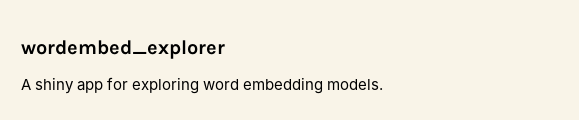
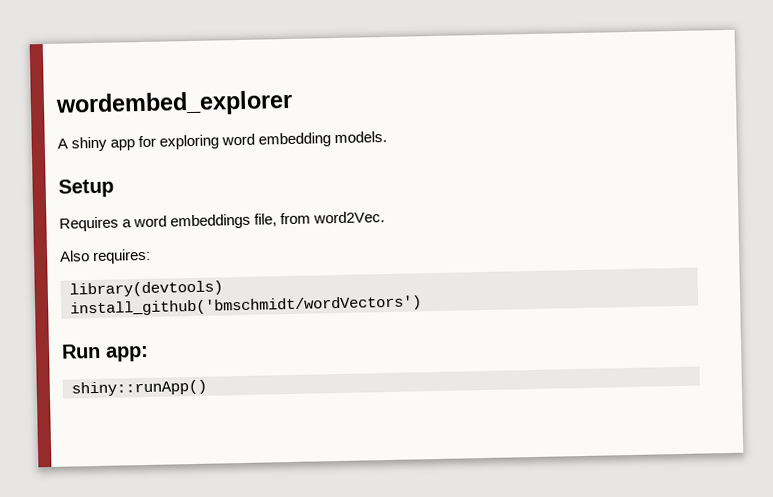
(384, 84) none -> [58,178,114,198] [59,211,386,232] [59,248,152,265] [69,280,223,298] [70,295,422,317] [61,343,149,362] [71,379,207,397] // Setup // Requires a word embeddings file, from word2Vec. // Also requires: // library(devtools) // install_github('bmschmidt/wordVectors') // Run app: // shiny::runApp()

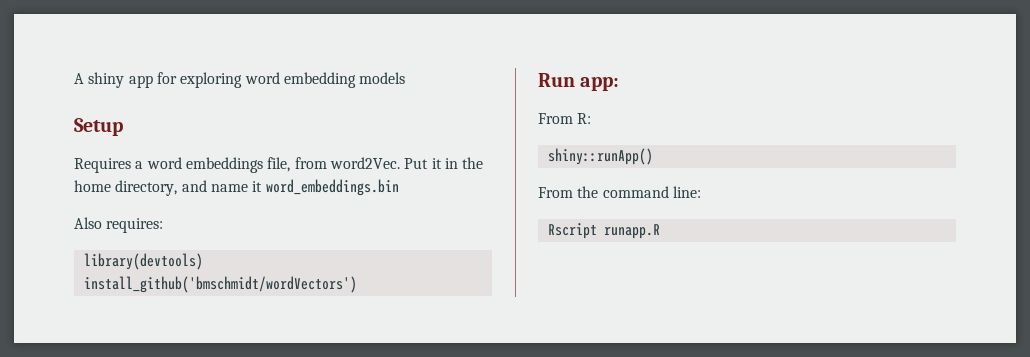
[55,89,293,118] wordembed_explorer // -> (74, 78) none
[334,130,388,144] models. -> [359,72,406,84] models
(386, 217) none -> [404,157,484,169] [74,179,399,196] Put it in the home directory, and name it word_embeddings.bin
(149, 353) none -> [538,113,592,124] // From R:
(207, 388) none -> [538,186,701,198] [547,223,660,239] // From the command line: // Rscript runapp.R

